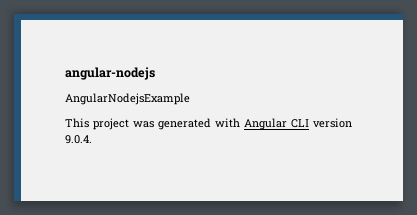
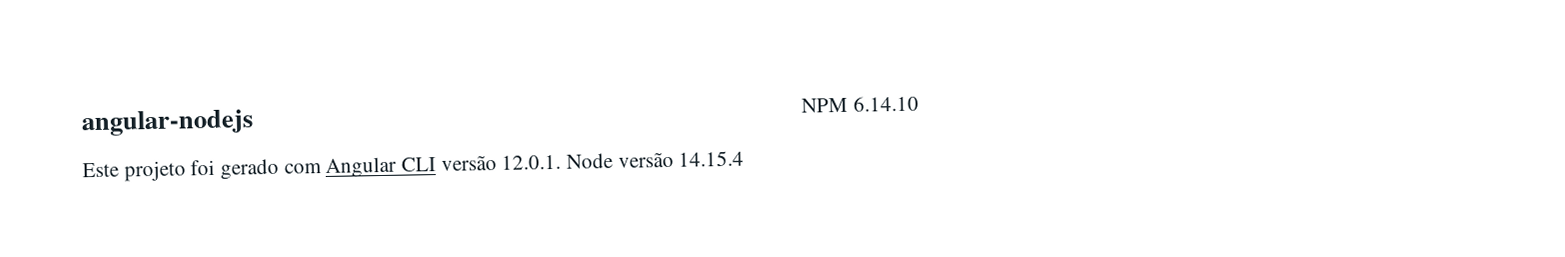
[65,93,190,105] [65,118,352,130] [65,135,92,144] AngularNodejsExample // This project was generated with Angular CLI version 9.0.4. -> [82,150,745,182] [801,95,919,113] Este projeto foi gerado com Angular CLI versão 12.0.1. Node versão 14.15.4 NPM 6.14.10

